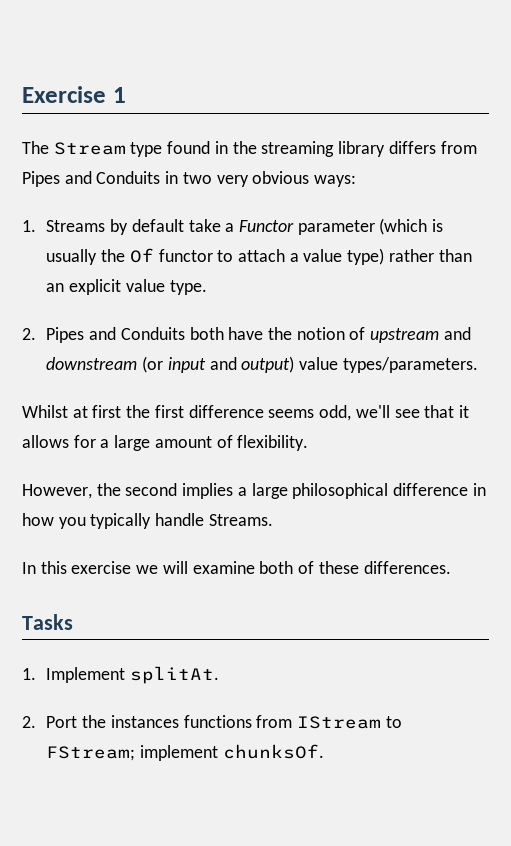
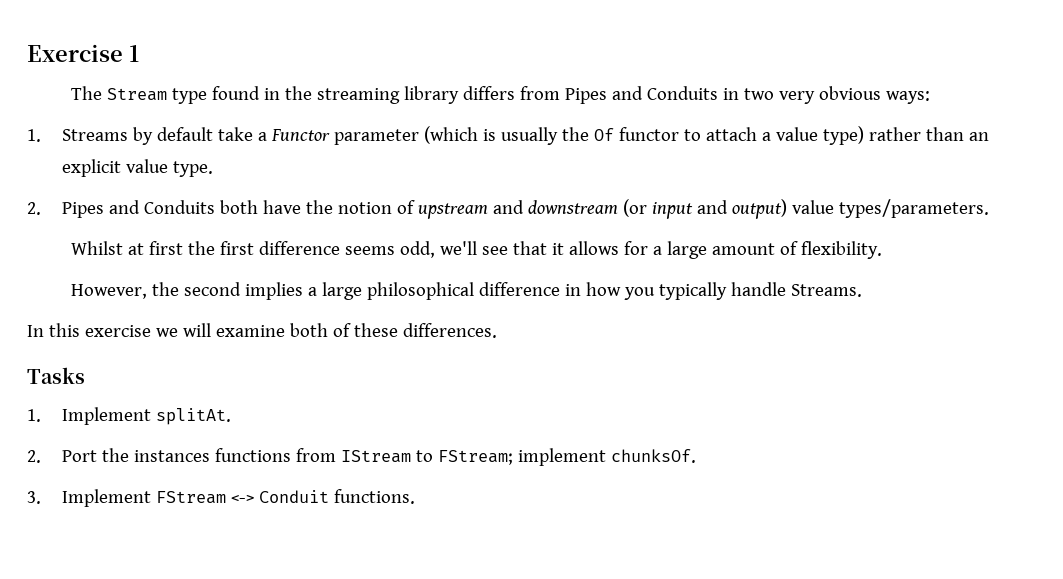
(324, 751) none -> [27,489,415,507] // 3. Implement FStream <-> Conduit functions.

